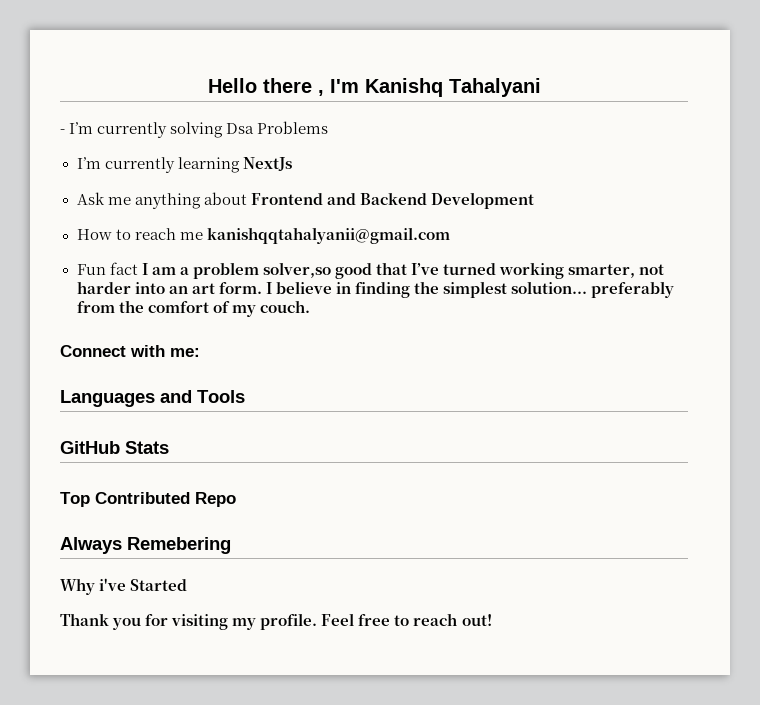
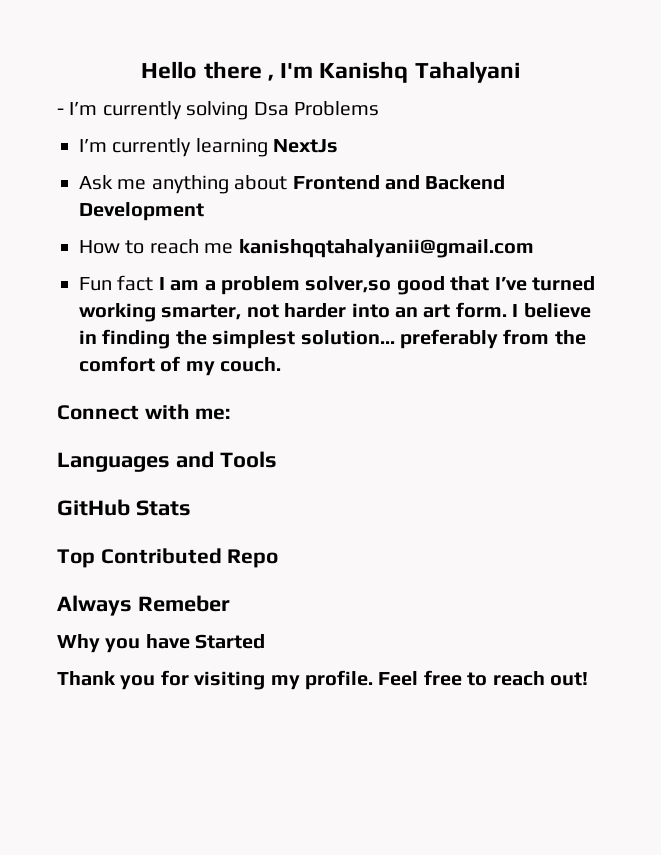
[127,537,231,554] Remebering -> [137,595,230,612] Remeber
[99,578,127,591] i've -> [105,634,190,653] you have

